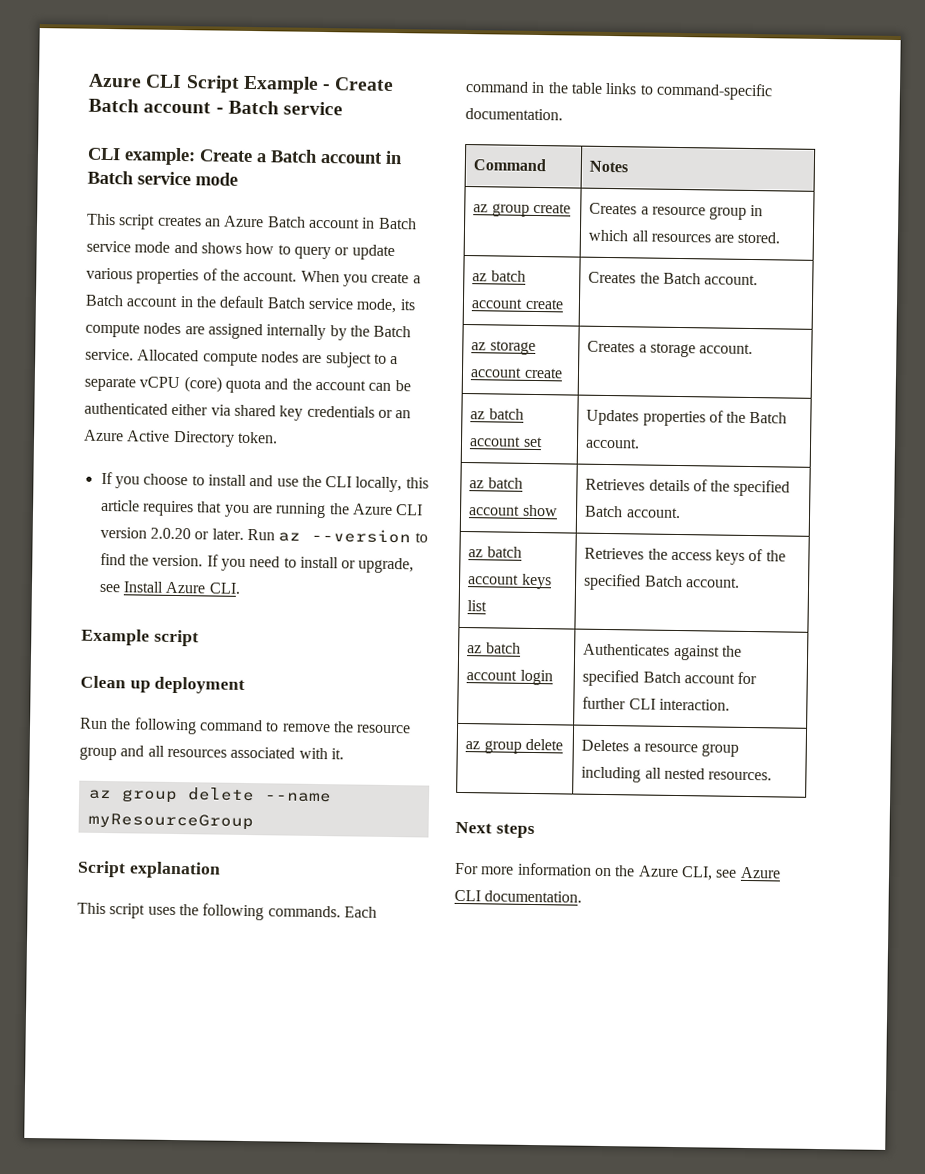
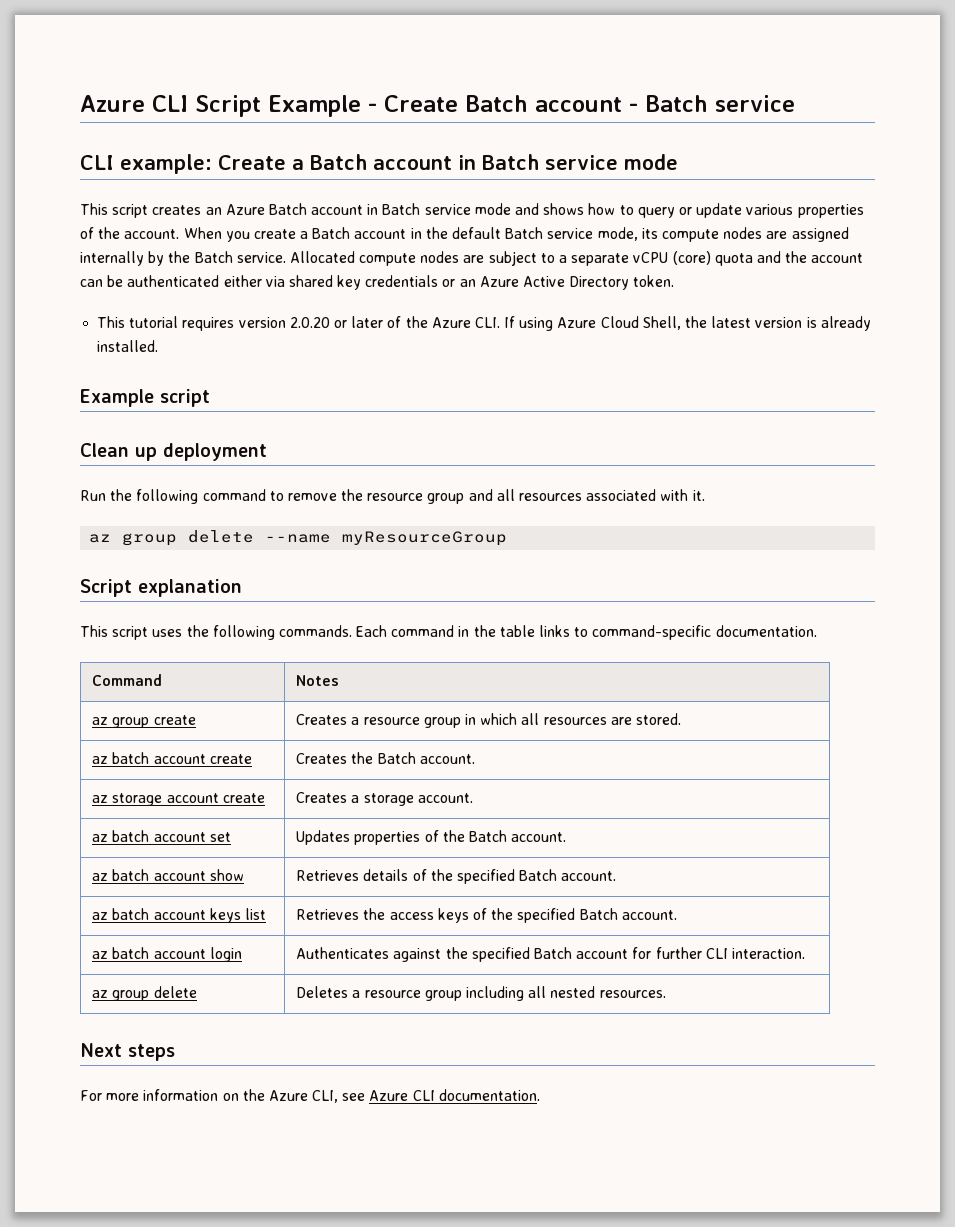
[100,471,429,493] [100,499,424,519] [99,526,428,544] [99,552,415,574] [98,581,241,594] If you choose to install and use the CLI locally, this article requires that you are running the Azure CLI version 2.0.20 or later. Run az --version to find the version. If you need to install or upgrade, see Install Azure CLI. -> [97,316,871,331] [97,340,159,352] This tutorial requires version 2.0.20 or later of the Azure CLI. If using Azure Cloud Shell, the latest version is already installed.

